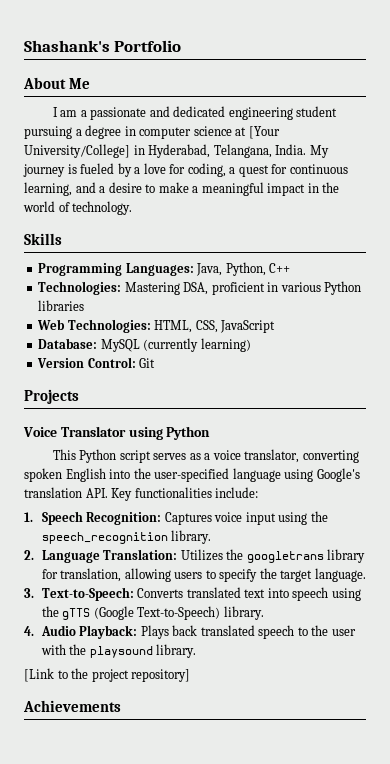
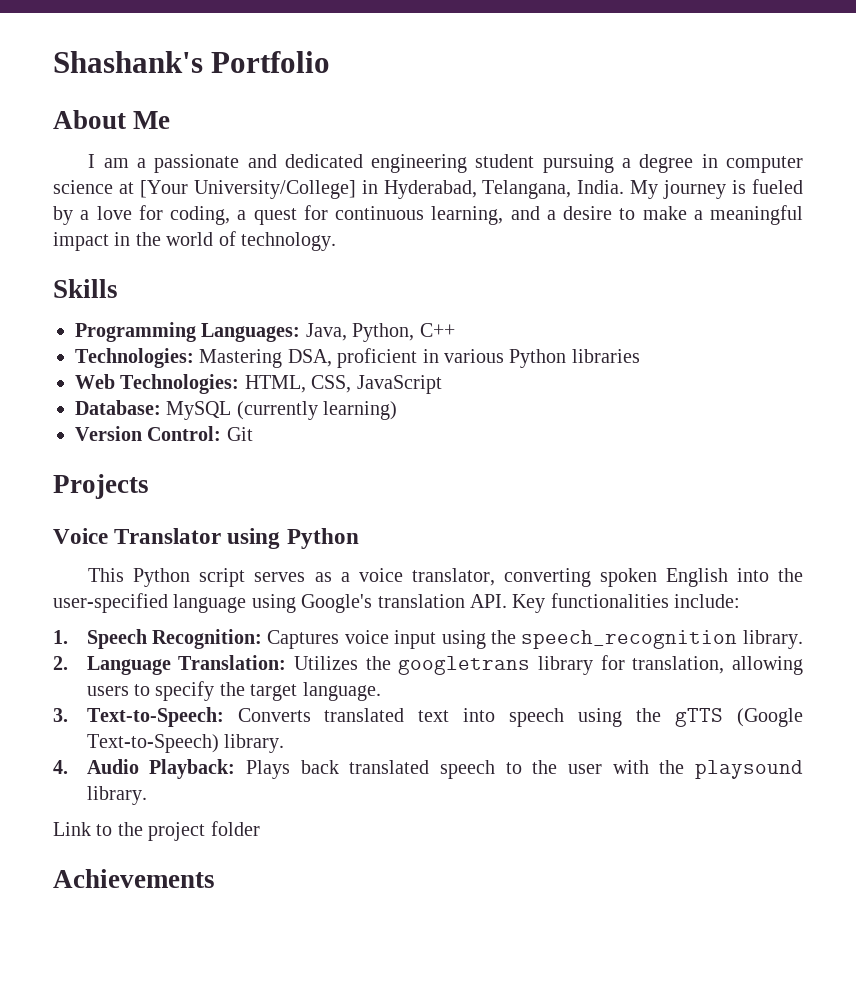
[24,668,54,682] [Link -> [53,822,91,836] Link
[131,669,191,682] repository] -> [210,821,260,836] folder

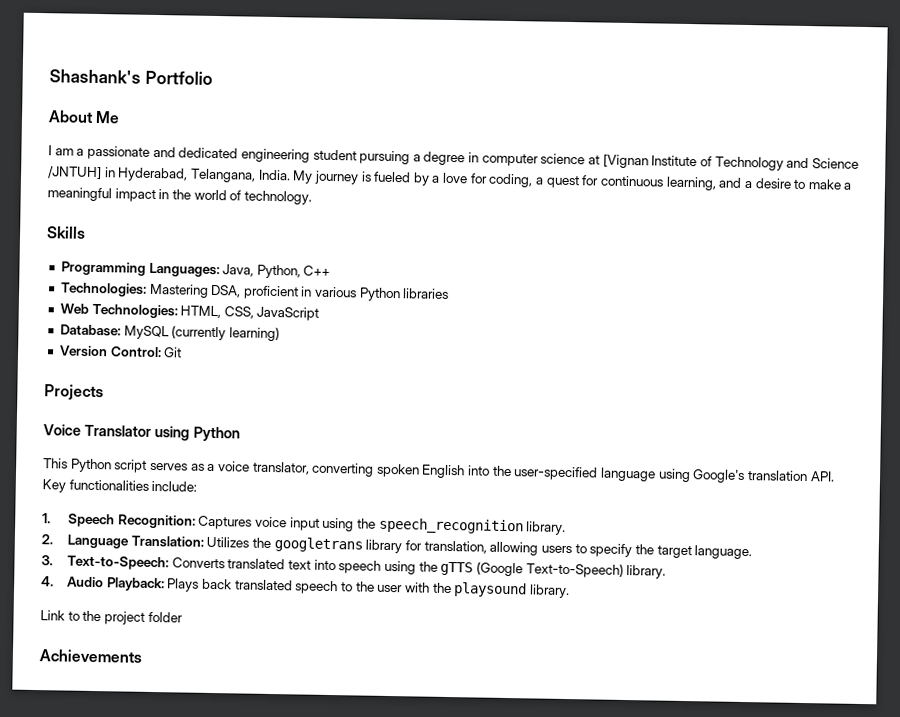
[139,180,356,199] [Your University/College] -> [602,154,859,171] [47,166,102,180] [Vignan Institute of Technology and Science /JNTUH]

